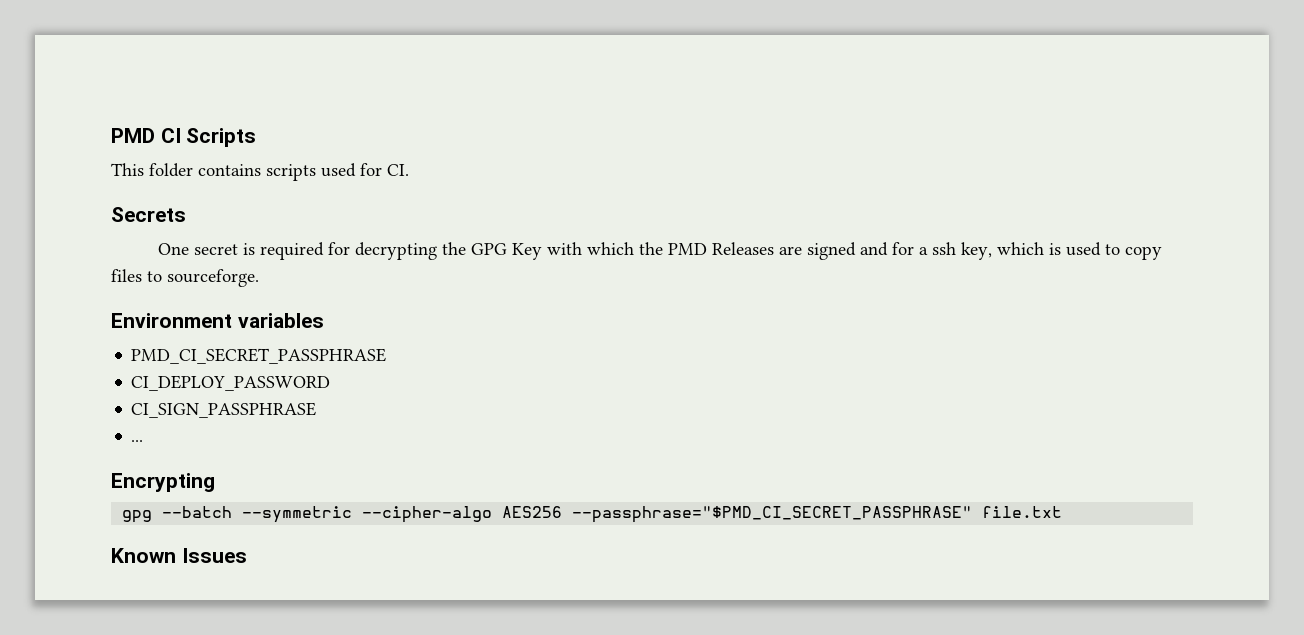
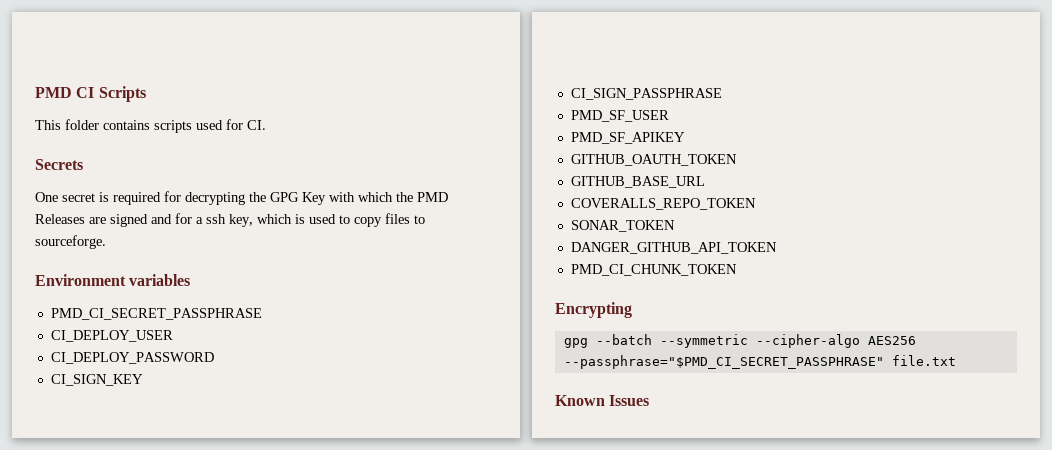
(387, 356) none -> [50,330,173,342] // CI_DEPLOY_USER
(331, 383) none -> [50,374,143,386] // CI_SIGN_KEY
[131,440,144,442] ... -> [570,110,669,122] [570,132,685,144] [570,154,737,166] [570,176,705,188] [570,198,756,210] [570,220,675,232] [570,242,777,254] [570,264,737,276] PMD_SF_USER // PMD_SF_APIKEY // GITHUB_OAUTH_TOKEN // GITHUB_BASE_URL // COVERALLS_REPO_TOKEN // SONAR_TOKEN // DANGER_GITHUB_API_TOKEN // PMD_CI_CHUNK_TOKEN

